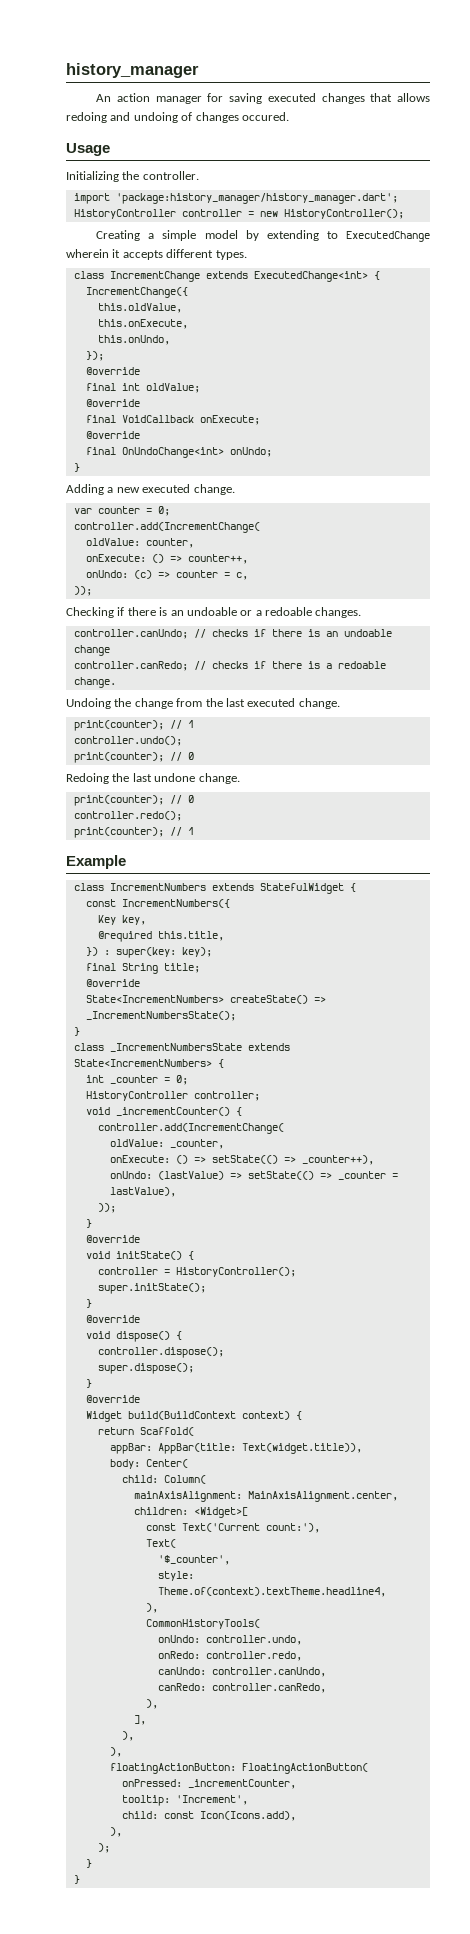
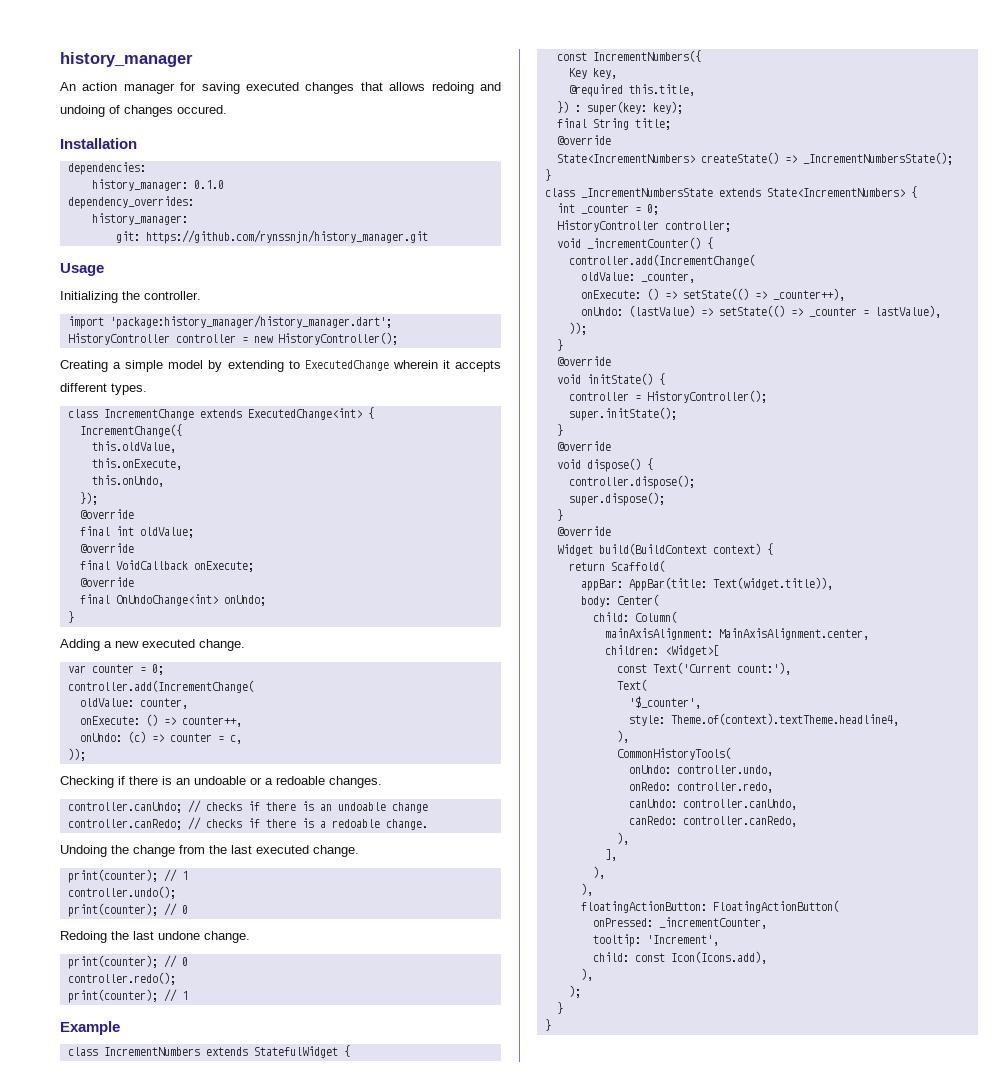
(289, 116) none -> [60,138,137,149] [67,162,146,175] [91,179,224,191] [67,196,194,209] [91,213,188,225] [115,230,428,244] // Installation // dependencies: // history_manager: 0.1.0 // dependency_overrides: // history_manager: // git: https://github.com/rynssnjn/history_manager.git

